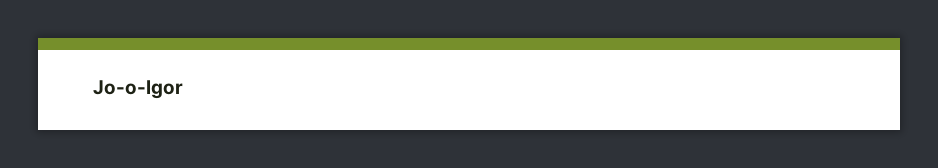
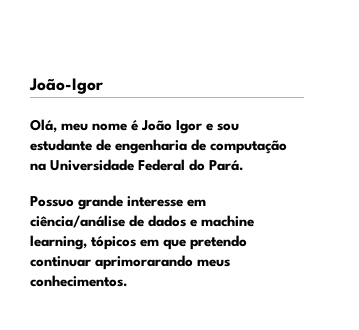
[93,80,183,99] Jo-o-Igor -> [29,78,103,94] [30,119,240,134] [30,139,288,154] [30,159,245,171] [30,195,207,210] [30,215,255,228] [30,235,248,250] [30,255,231,270] [30,275,128,287] João-Igor // Olá, meu nome é João Igor e sou estudante de engenharia de computação na Universidade Federal do Pará. // Possuo grande interesse em ciência/análise de dados e machine learning, tópicos em que pretendo continuar aprimorarando meus conhecimentos.

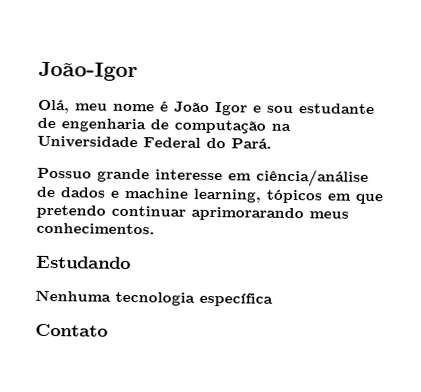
(128, 281) none -> [36,255,131,270] [35,289,273,307] [35,323,108,337] // Estudando // Nenhuma tecnologia específica // Contato

